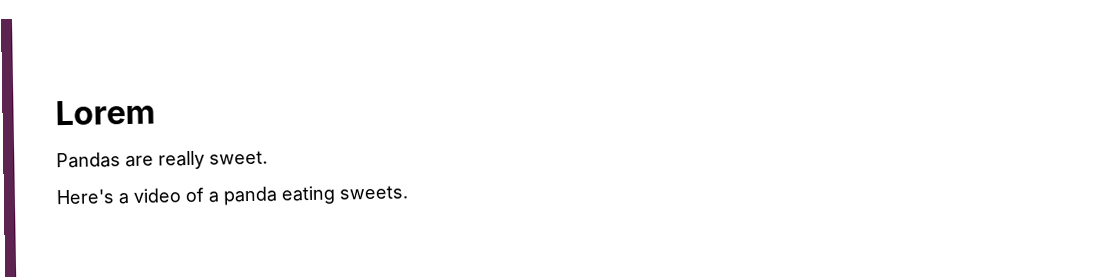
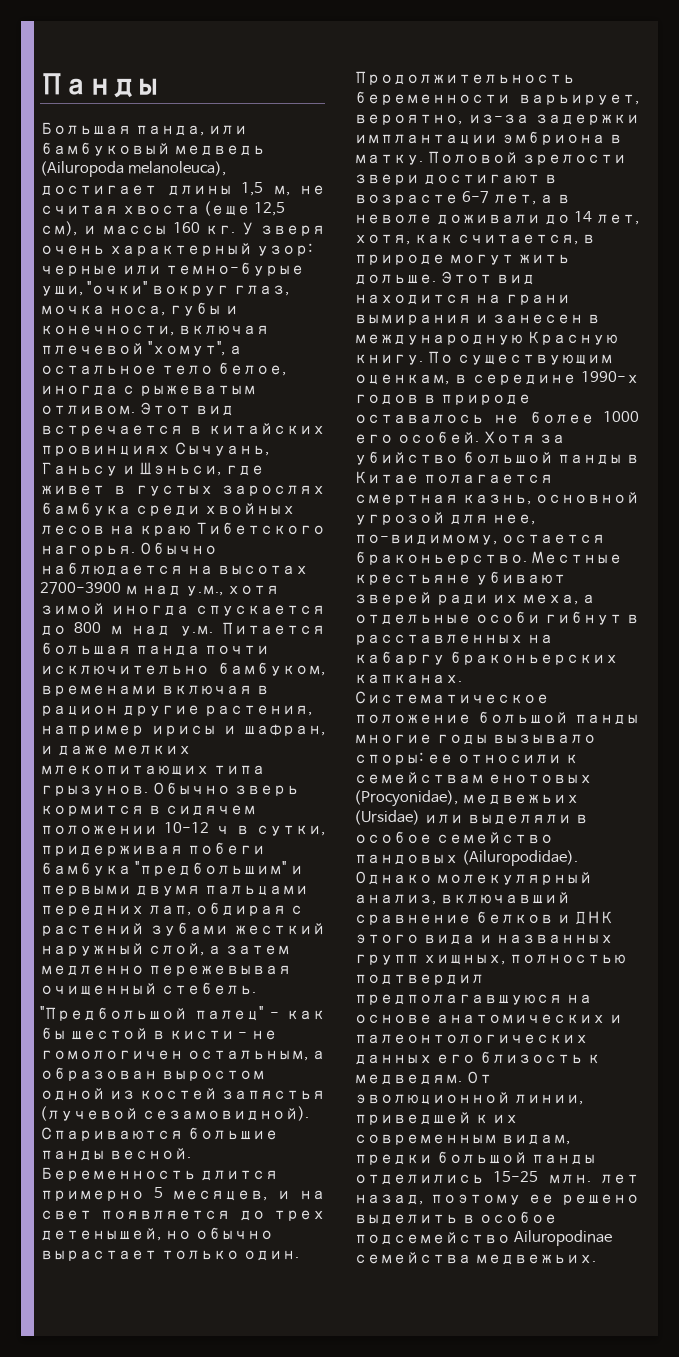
[55,99,156,126] [56,150,268,170] [56,185,408,206] Lorem // Pandas are really sweet. // Here's a video of a panda eating sweets. -> [40,73,160,98] [40,122,247,136] [40,142,265,156] [40,161,226,177] [40,182,325,196] [40,201,285,216] [40,221,325,236] [40,243,312,256] [40,262,304,276] [40,281,289,296] [40,302,238,316] [40,325,269,336] [40,341,242,356] [40,362,286,376] [40,385,256,396] [40,402,234,416] [40,423,325,436] [40,442,269,456] [40,462,264,476] [40,485,325,496] [40,502,295,516] [40,522,325,536] [40,542,217,556] [40,562,308,576] [40,582,279,596] [40,603,325,616] [40,622,325,636] [40,642,269,656] [40,662,325,676] [40,685,269,696] [40,705,312,716] [40,724,325,736] [40,745,191,756] [40,765,265,776] [40,782,299,796] [40,805,256,816] [40,822,325,836] [40,842,265,856] [40,861,303,876] [40,885,308,896] [40,902,303,916] [40,922,325,936] [40,943,290,956] [40,965,291,976] [40,982,256,996] [40,1006,325,1021] [40,1027,277,1040] [40,1050,325,1061] [40,1067,265,1081] [40,1088,325,1101] [40,1106,309,1121] [40,1127,278,1141] [40,1148,191,1161] [40,1167,278,1181] [40,1187,325,1201] [40,1210,325,1221] [40,1227,273,1241] [40,1250,299,1261] [354,71,575,85] [354,91,639,105] [354,114,639,125] [354,131,622,145] [354,151,626,165] [354,174,557,185] [354,191,570,205] [354,211,639,225] [354,234,595,245] [354,254,570,265] [354,271,535,285] [354,294,570,305] [354,314,600,325] [354,331,618,345] [354,351,613,365] [354,371,639,385] [354,394,531,405] [354,411,639,424] [354,431,565,444] [354,451,639,465] [354,471,553,484] [354,492,639,505] [354,512,535,525] [354,534,605,545] [354,551,622,565] [354,571,566,585] [354,592,595,605] [354,611,639,625] [354,634,553,645] [354,651,618,665] [354,674,462,684] [354,691,549,704] [354,711,639,725] [354,734,596,745] [354,752,578,765] [354,772,592,784] [354,790,579,807] [354,810,588,825] [354,831,553,844] [354,850,578,866] [354,871,592,885] [354,892,570,905] [354,911,613,925] [354,934,613,945] [354,954,626,965] [354,974,484,985] [354,994,592,1005] [354,1014,622,1024] [354,1034,588,1044] [354,1051,600,1065] [354,1071,492,1085] [354,1092,583,1105] [354,1112,518,1125] [354,1134,570,1145] [354,1151,596,1165] [354,1171,639,1185] [354,1194,639,1205] [354,1211,557,1225] [354,1230,612,1246] [354,1252,596,1265] Панды // Большая панда, или бамбуковый медведь (Ailuropoda melanoleuca), достигает длины 1,5 м, не считая хвоста (еще 12,5 см), и массы 160 кг. У зверя очень характерный узор: черные или темно-бурые уши, "очки" вокруг глаз, мочка носа, губы и конечности, включая плечевой "хомут", а остальное тело белое, иногда с рыжеватым отливом. Этот вид встречается в китайских провинциях Сычуань, Ганьсу и Шэньси, где живет в густых зарослях бамбука среди хвойных лесов на краю Тибетского нагорья. Обычно наблюдается на высотах 2700-3900 м над у.м., хотя зимой иногда спускается до 800 м над у.м. Питается большая панда почти исключительно бамбуком, временами включая в рацион другие растения, например ирисы и шафран, и даже мелких млекопитающих типа грызунов. Обычно зверь кормится в сидячем положении 10-12 ч в сутки, придерживая побеги бамбука "предбольшим" и первыми двумя пальцами передних лап, обдирая с растений зубами жесткий наружный слой, а затем медленно пережевывая очищенный стебель. // "Предбольшой палец" - как бы шестой в кисти - не гомологичен остальным, а образован выростом одной из костей запястья (лучевой сезамовидной). Спариваются большие панды весной. Беременность длится примерно 5 месяцев, и на свет появляется до трех детенышей, но обычно вырастает только один. Продолжительность беременности варьирует, вероятно, из-за задержки имплантации эмбриона в матку. Половой зрелости звери достигают в возрасте 6-7 лет, а в неволе доживали до 14 лет, хотя, как считается, в природе могут жить дольше. Этот вид находится на грани вымирания и занесен в международную Красную книгу. По существующим оценкам, в середине 1990-х годов в природе оставалось не более 1000 его особей. Хотя за убийство большой панды в Китае полагается смертная казнь, основной угрозой для нее, по-видимому, остается браконьерство. Местные крестьяне убивают зверей ради их меха, а отдельные особи гибнут в расставленных на кабаргу браконьерских капканах. Систематическое положение большой панды многие годы вызывало споры: ее относили к семействам енотовых (Procyonidae), медвежьих (Ursidae) или выделяли в особое семейство пандовых (Ailuropodidae). Однако молекулярный анализ, включавший сравнение белков и ДНК этого вида и названных групп хищных, полностью подтвердил предполагавшуюся на основе анатомических и палеонтологических данных его близость к медведям. От эволюционной линии, приведшей к их современным видам, предки большой панды отделились 15-25 млн. лет назад, поэтому ее решено выделить в особое подсемейство Ailuropodinae семейства медвежьих.

